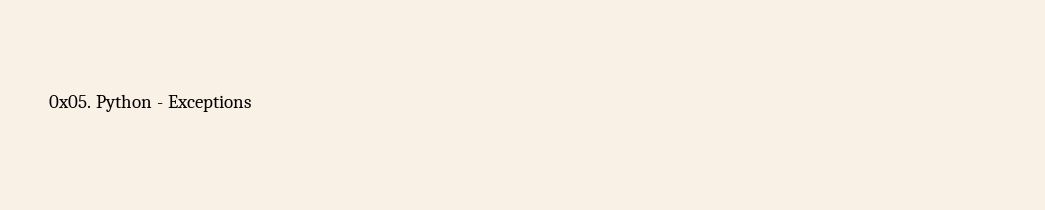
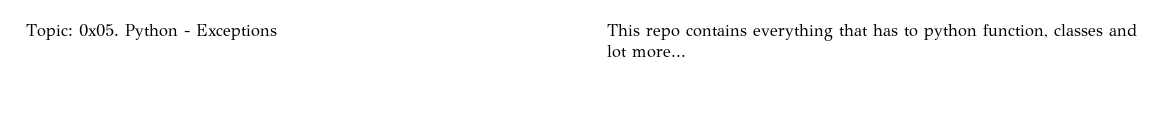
(49, 101) none -> [26,24,73,40] Topic:
(252, 103) none -> [607,24,1137,41] [607,45,686,58] // This repo contains everything that has to python function, classes and lot more...

